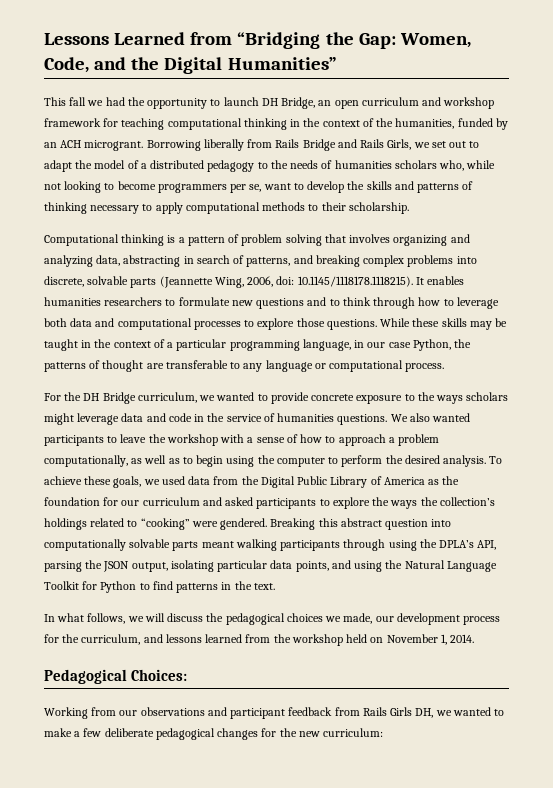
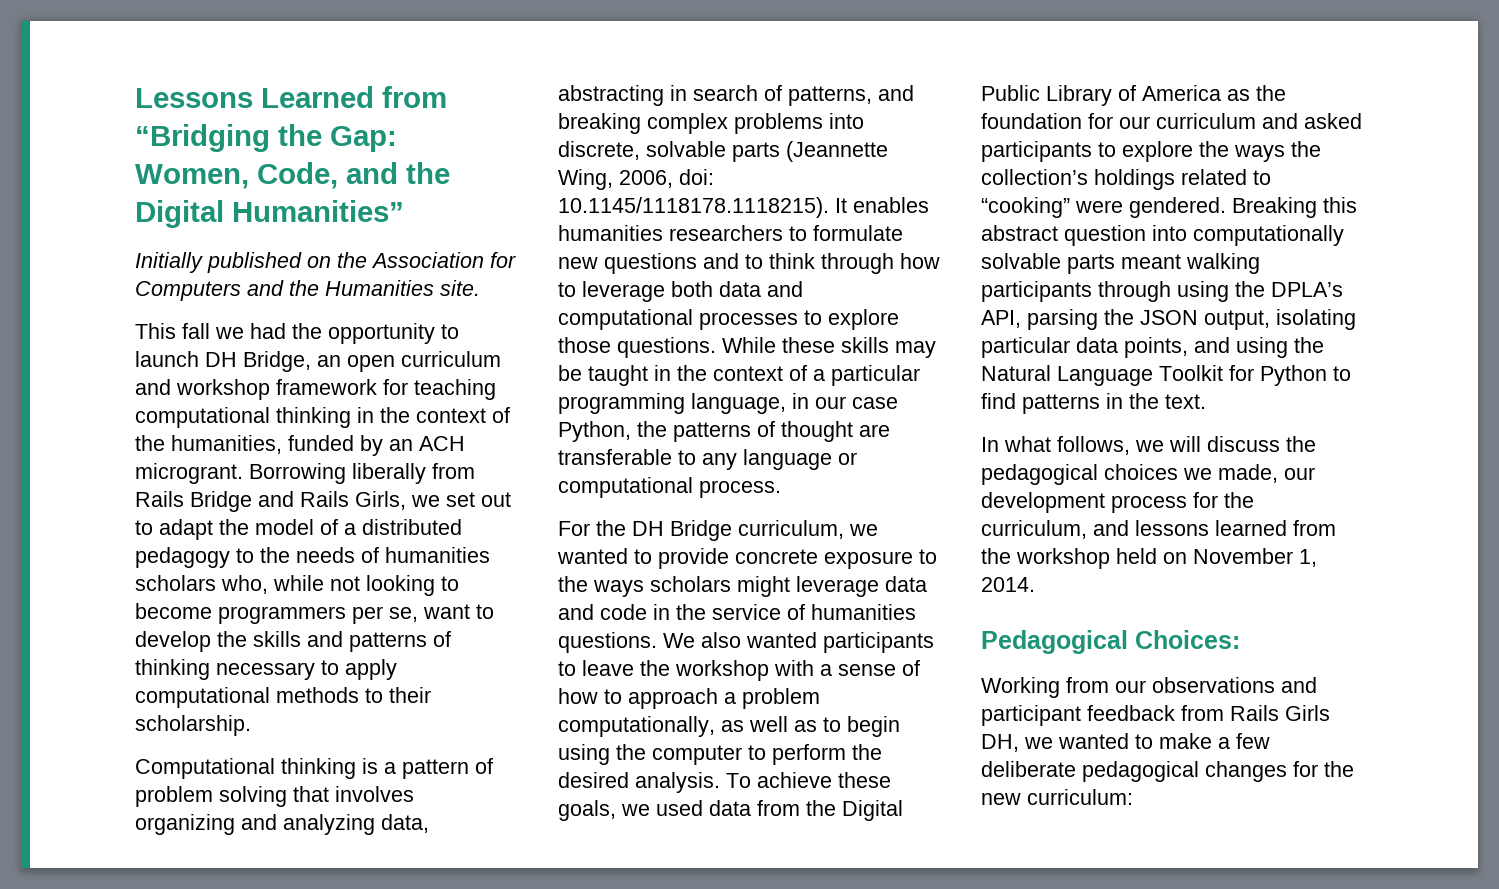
(337, 63) none -> [135,252,516,273] [135,280,480,301] // Initially published on the Association for Computers and the Humanities site.

